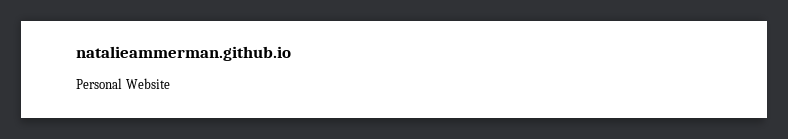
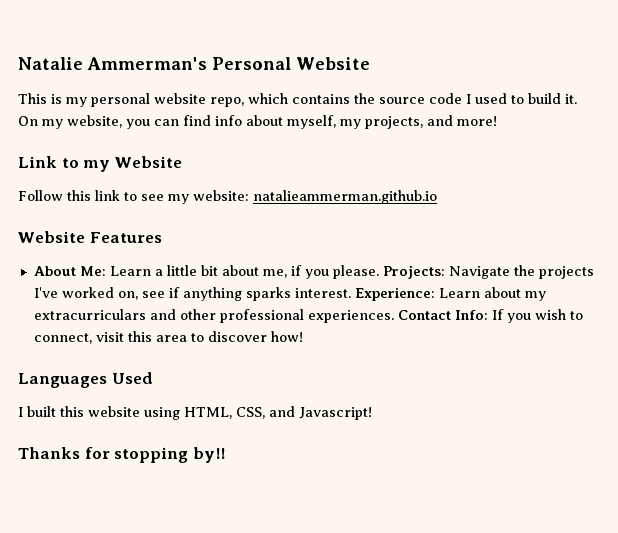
[76,46,291,61] [76,78,170,89] natalieammerman.github.io // Personal Website -> [18,57,370,70] [18,93,577,107] [18,115,497,129] [18,156,182,172] [18,190,437,204] [18,231,162,243] [33,265,594,279] [33,287,546,301] [33,309,583,323] [33,331,303,344] [18,372,153,388] [18,406,372,420] [18,447,225,463] Natalie Ammerman's Personal Website // This is my personal website repo, which contains the source code I used to build it. On my website, you can find info about myself, my projects, and more! // Link to my Website // Follow this link to see my website: natalieammerman.github.io // Website Features // About Me: Learn a little bit about me, if you please. Projects: Navigate the projects I've worked on, see if anything sparks interest. Experience: Learn about my extracurriculars and other professional experiences. Contact Info: If you wish to connect, visit this area to discover how! // Languages Used // I built this website using HTML, CSS, and Javascript! // Thanks for stopping by!!

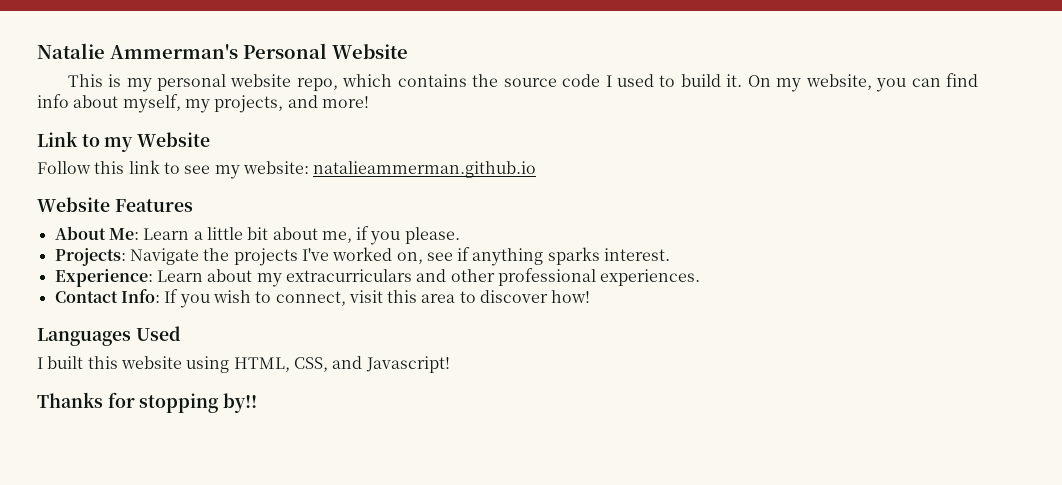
(379, 272) none -> (460, 235) //
(351, 293) none -> (671, 254) //
(394, 316) none -> (701, 277) //

